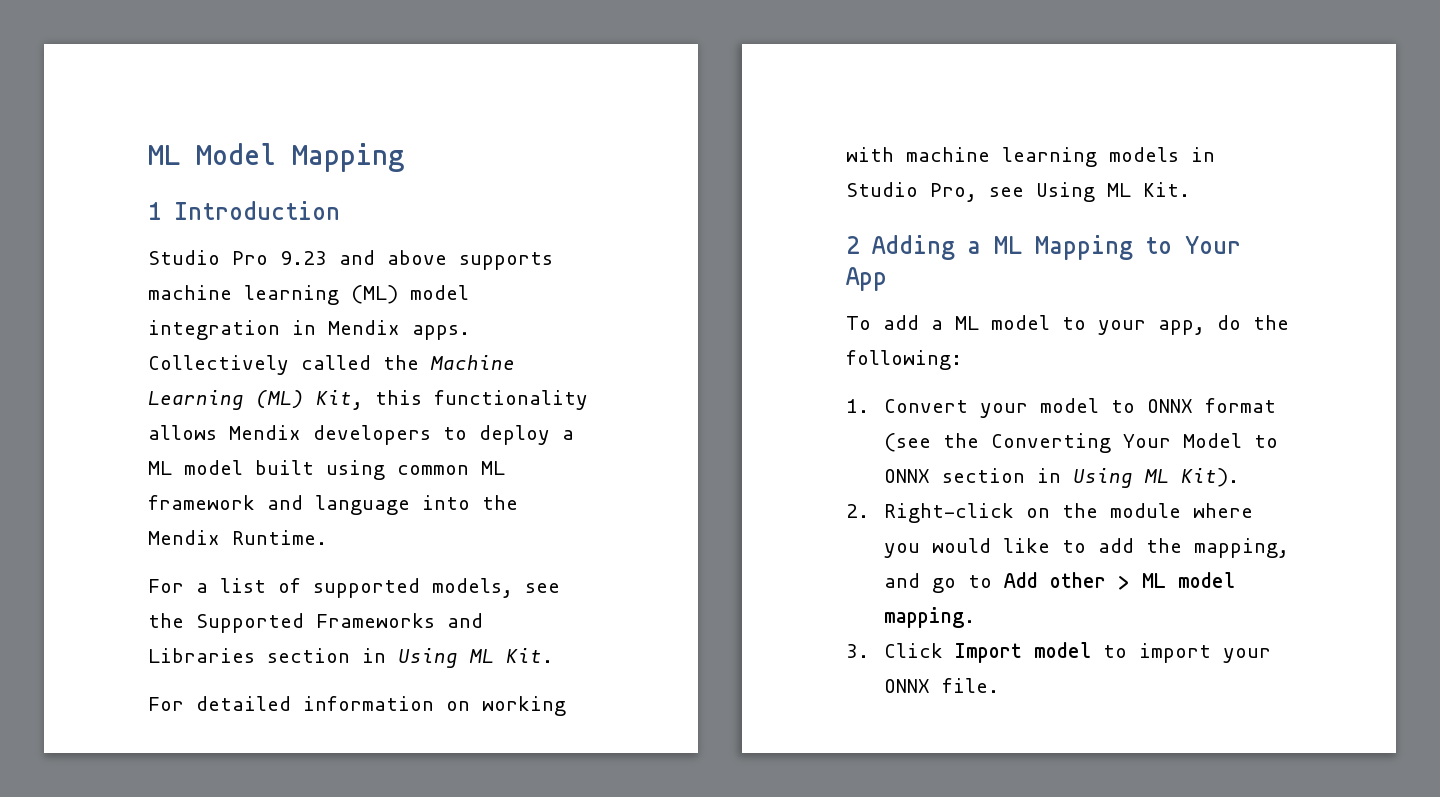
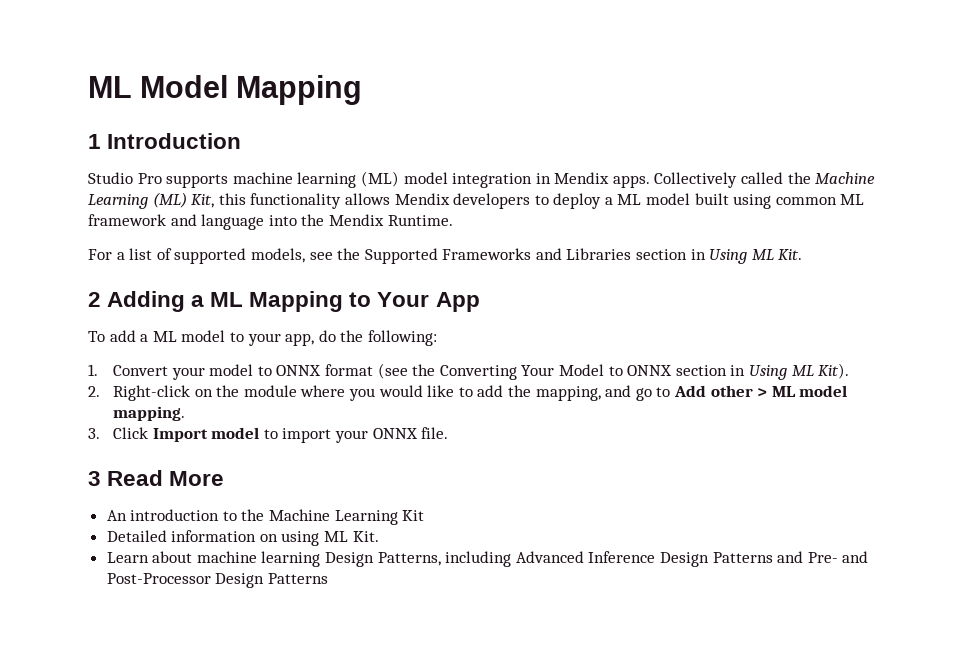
[280,250,447,265] 9.23 and above -> (162, 178) none
[148,696,566,716] [846,147,1215,167] [846,182,1190,202] // For detailed information on working with machine learning models in Studio Pro, see Using ML Kit. -> (803, 254) none
(999, 685) none -> [88,470,225,486] [106,509,425,525] [106,530,379,546] [106,551,869,567] [106,573,328,588] // 3 Read More // An introduction to the Machine Learning Kit // Detailed information on using ML Kit. // Learn about machine learning Design Patterns, including Advanced Inference Design Patterns and Pre- and Post-Processor Design Patterns

